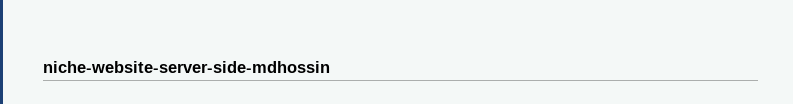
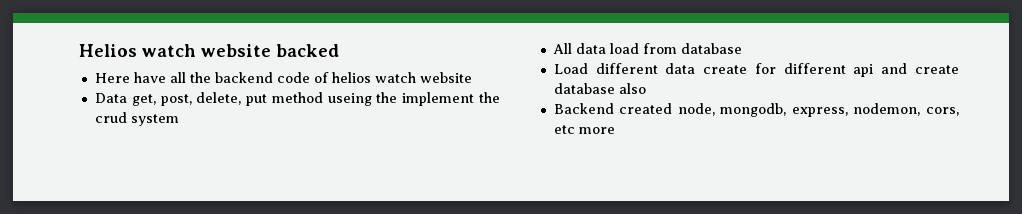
[43,61,330,73] niche-website-server-side-mdhossin -> [79,44,339,57] [94,72,472,83] [94,92,501,106] [94,112,179,126] [552,43,742,54] [553,63,959,77] [553,83,646,94] [553,103,959,117] [553,125,615,134] Helios watch website backed // Here have all the backend code of helios watch website // Data get, post, delete, put method useing the implement the crud system // All data load from database // Load different data create for different api and create database also // Backend created node, mongodb, express, nodemon, cors, etc more

